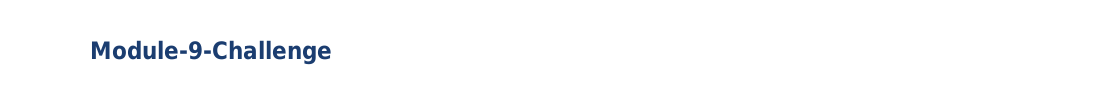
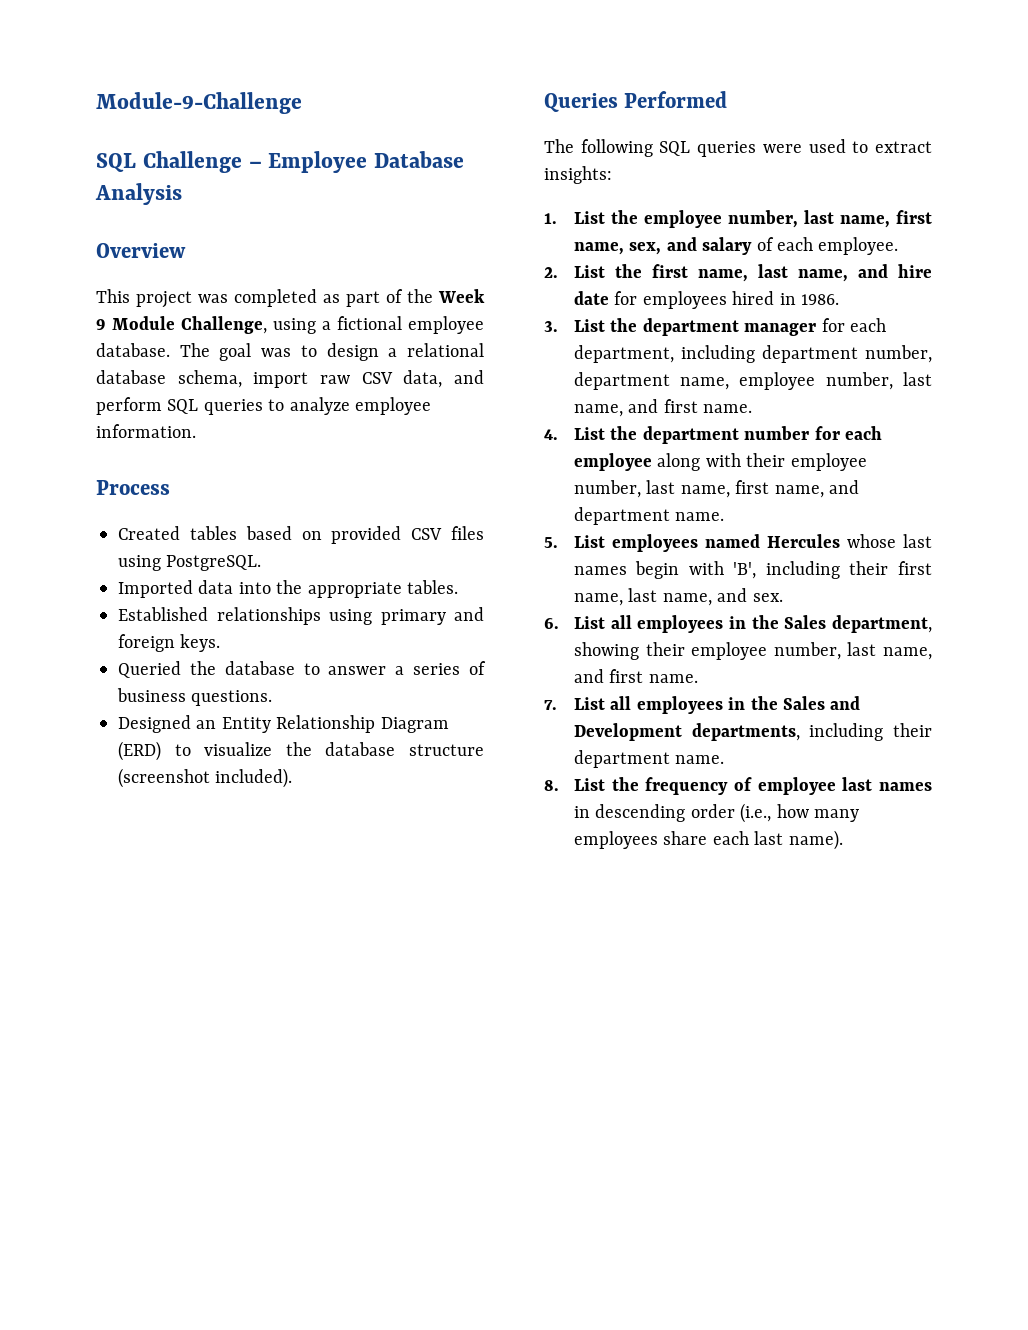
(332, 52) none -> [96,151,464,173] [95,183,182,205] [96,243,186,258] [96,289,485,308] [96,316,484,334] [96,343,484,361] [96,370,485,388] [96,397,431,415] [96,424,196,438] [96,480,170,495] [118,526,484,544] [118,555,262,571] [118,580,458,598] [118,607,484,625] [118,634,221,652] [118,661,486,678] [117,688,273,706] [118,715,449,733] [118,741,484,761] [118,768,293,788] [544,91,728,112] [544,139,932,157] [544,166,612,184] [544,210,932,228] [573,237,899,255] [544,264,932,282] [573,291,839,309] [544,318,886,336] [573,345,932,363] [573,372,932,390] [573,399,753,417] [544,426,882,444] [573,453,867,471] [573,480,859,498] [573,507,725,525] [544,534,932,552] [573,561,932,579] [573,588,783,606] [544,615,932,633] [573,642,932,660] [573,669,698,683] [544,696,861,714] [573,723,932,741] [573,750,725,768] [544,777,932,795] [573,803,859,823] [573,830,843,850] // SQL Challenge – Employee Database Analysis // Overview // This project was completed as part of the Week 9 Module Challenge, using a fictional employee database. The goal was to design a relational database schema, import raw CSV data, and perform SQL queries to analyze employee information. // Process // Created tables based on provided CSV files using PostgreSQL. // Imported data into the appropriate tables. // Established relationships using primary and foreign keys. // Queried the database to answer a series of business questions. // Designed an Entity Relationship Diagram (ERD) to visualize the database structure (screenshot included). // Queries Performed // The following SQL queries were used to extract insights: // 1. List the employee number, last name, first name, sex, and salary of each employee. // 2. List the first name, last name, and hire date for employees hired in 1986. // 3. List the department manager for each department, including department number, department name, employee number, last name, and first name. // 4. List the department number for each employee along with their employee number, last name, first name, and department name. // 5. List employees named Hercules whose last names begin with 'B', including their first name, last name, and sex. // 6. List all employees in the Sales department, showing their employee number, last name, and first name. // 7. List all employees in the Sales and Development departments, including their department name. // 8. List the frequency of employee last names in descending order (i.e., how many employees share each last name).

